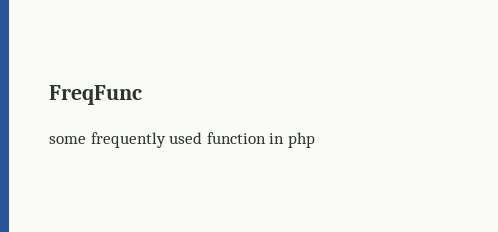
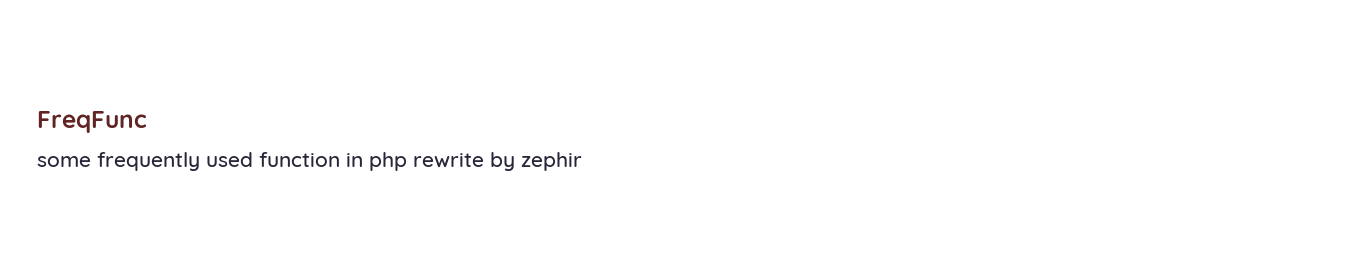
(315, 140) none -> [413,152,582,171] rewrite by zephir

